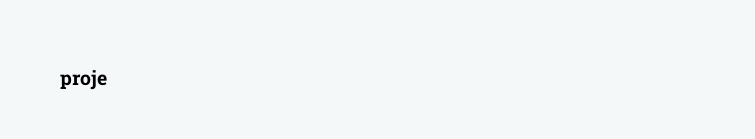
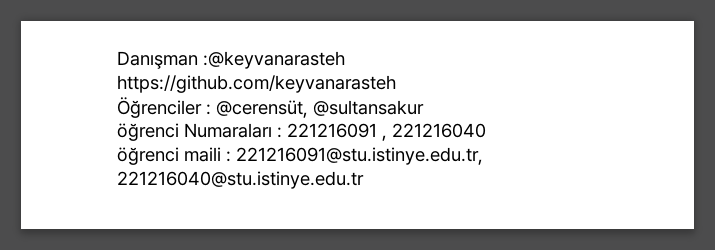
[60,70,107,90] proje -> [117,51,345,69] [117,75,396,93] [117,97,424,118] [117,123,486,141] [117,147,483,165] [117,171,364,189] Danışman :@keyvanarasteh https://github.com/keyvanarasteh // Öğrenciler : @cerensüt, @sultansakur // öğrenci Numaraları : 221216091 , 221216040 // öğrenci maili : 221216091@stu.istinye.edu.tr, 221216040@stu.istinye.edu.tr

